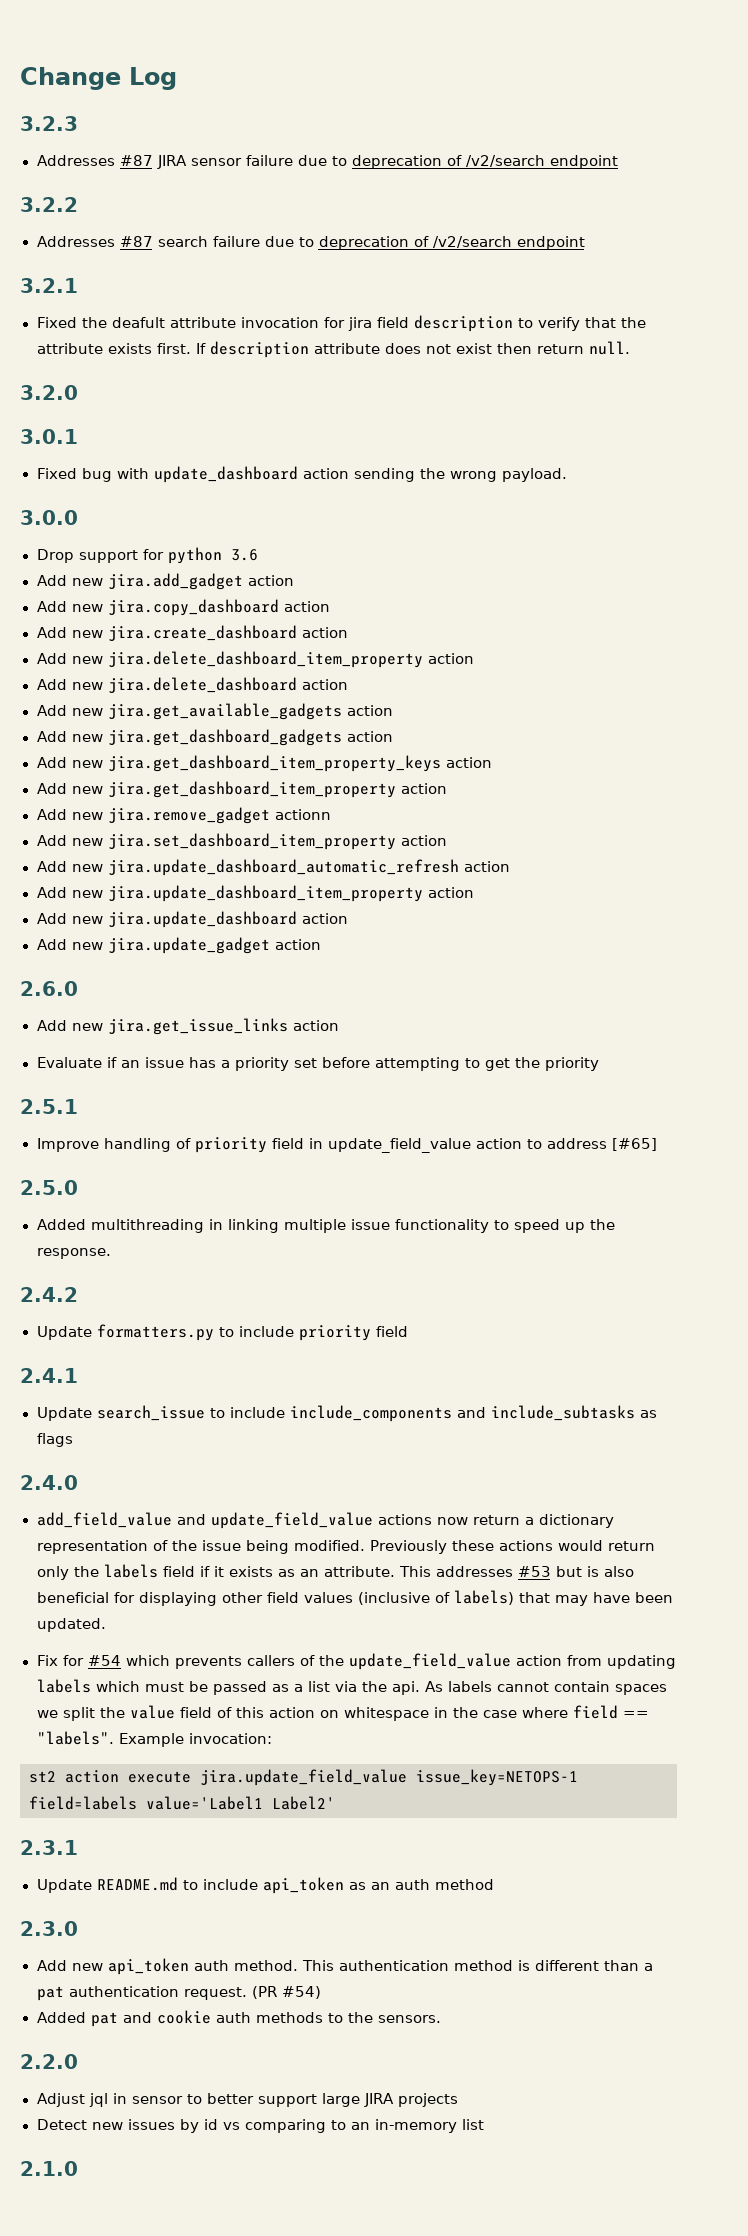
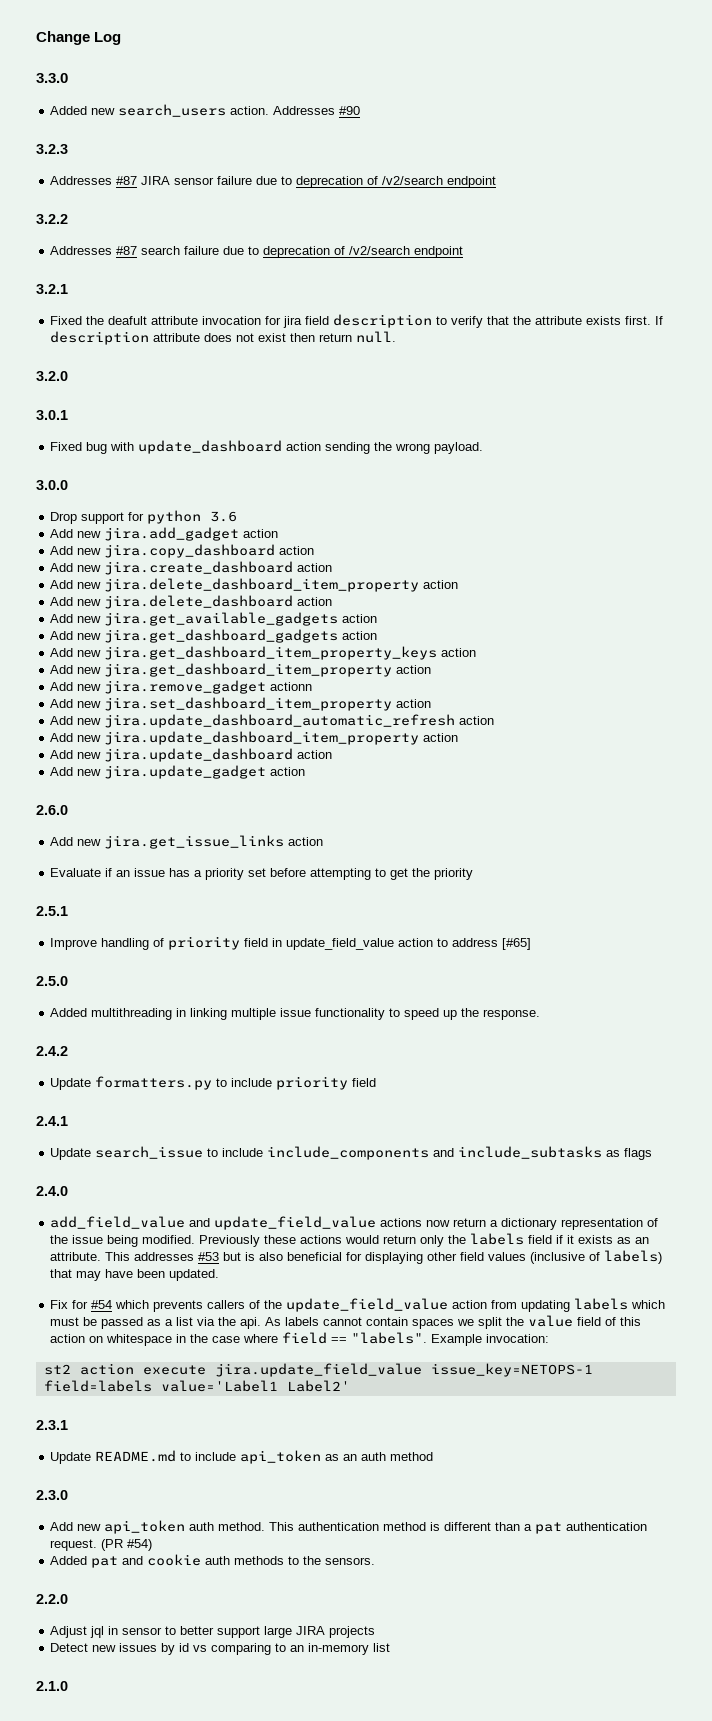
(177, 78) none -> [36,73,68,83] [50,104,361,117] // 3.3.0 // Added new search_users action. Addresses #90

